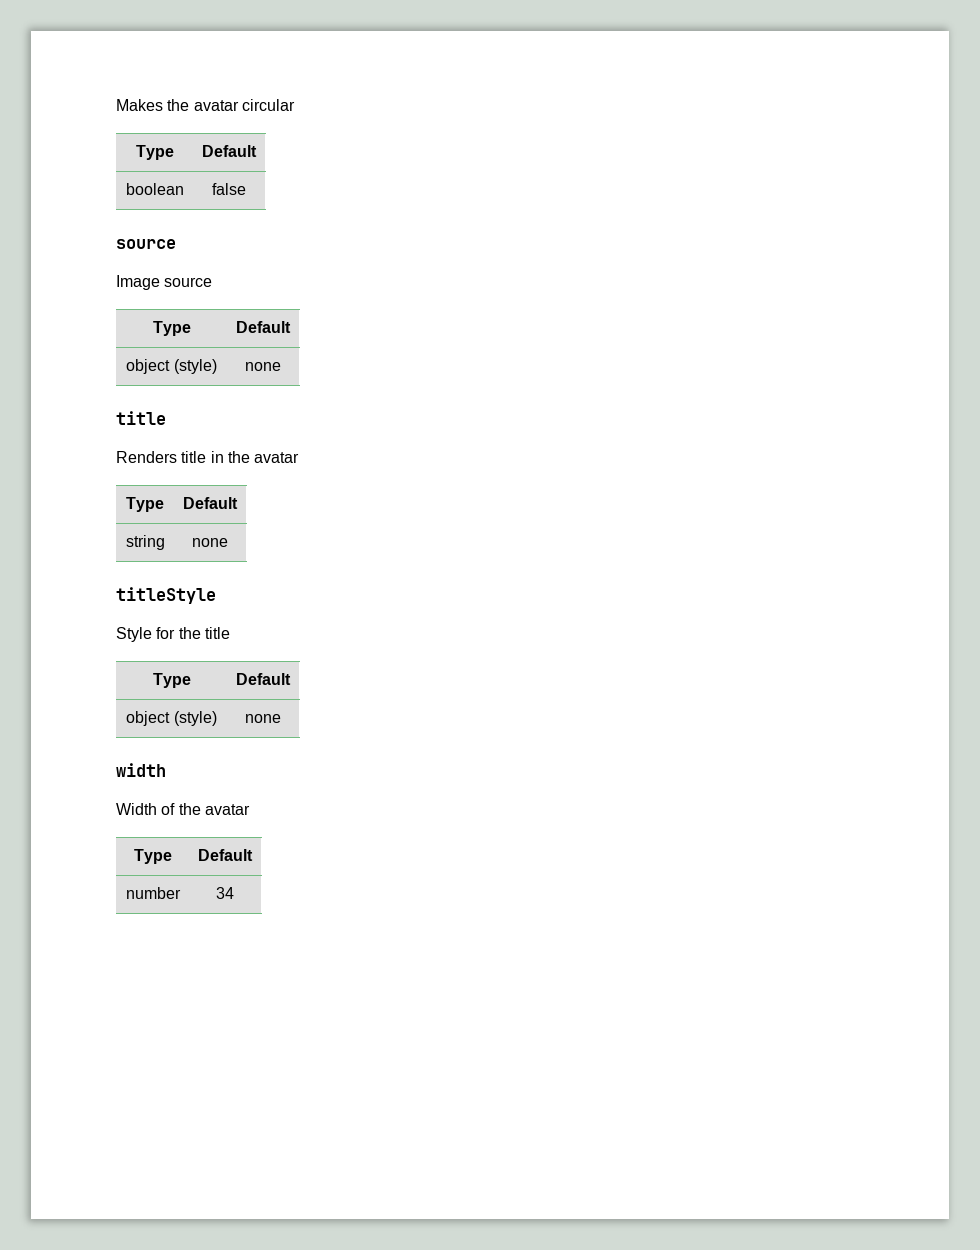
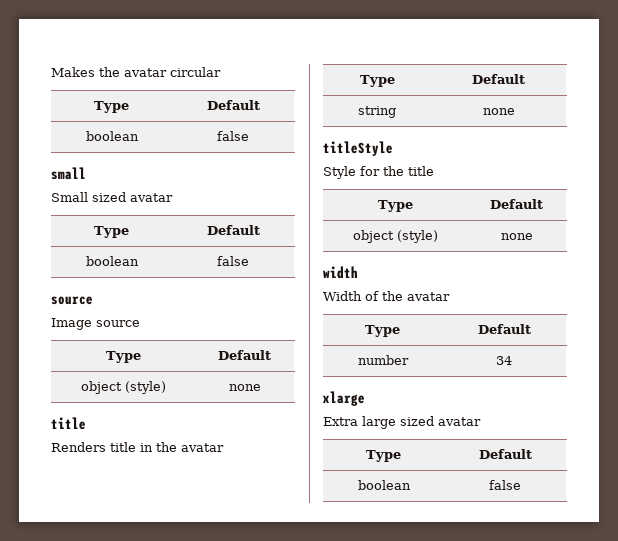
(246, 189) none -> [51,167,86,180] [51,192,173,202] [94,226,130,238] [206,225,260,235] [85,256,139,266] [217,256,249,266] // small // Small sized avatar // Type | Default // boolean | false
(234, 893) none -> [322,391,365,406] [323,416,481,429] [366,450,402,462] [478,449,532,459] [357,480,411,490] [489,480,521,490] // xlarge // Extra large sized avatar // Type | Default // boolean | false

